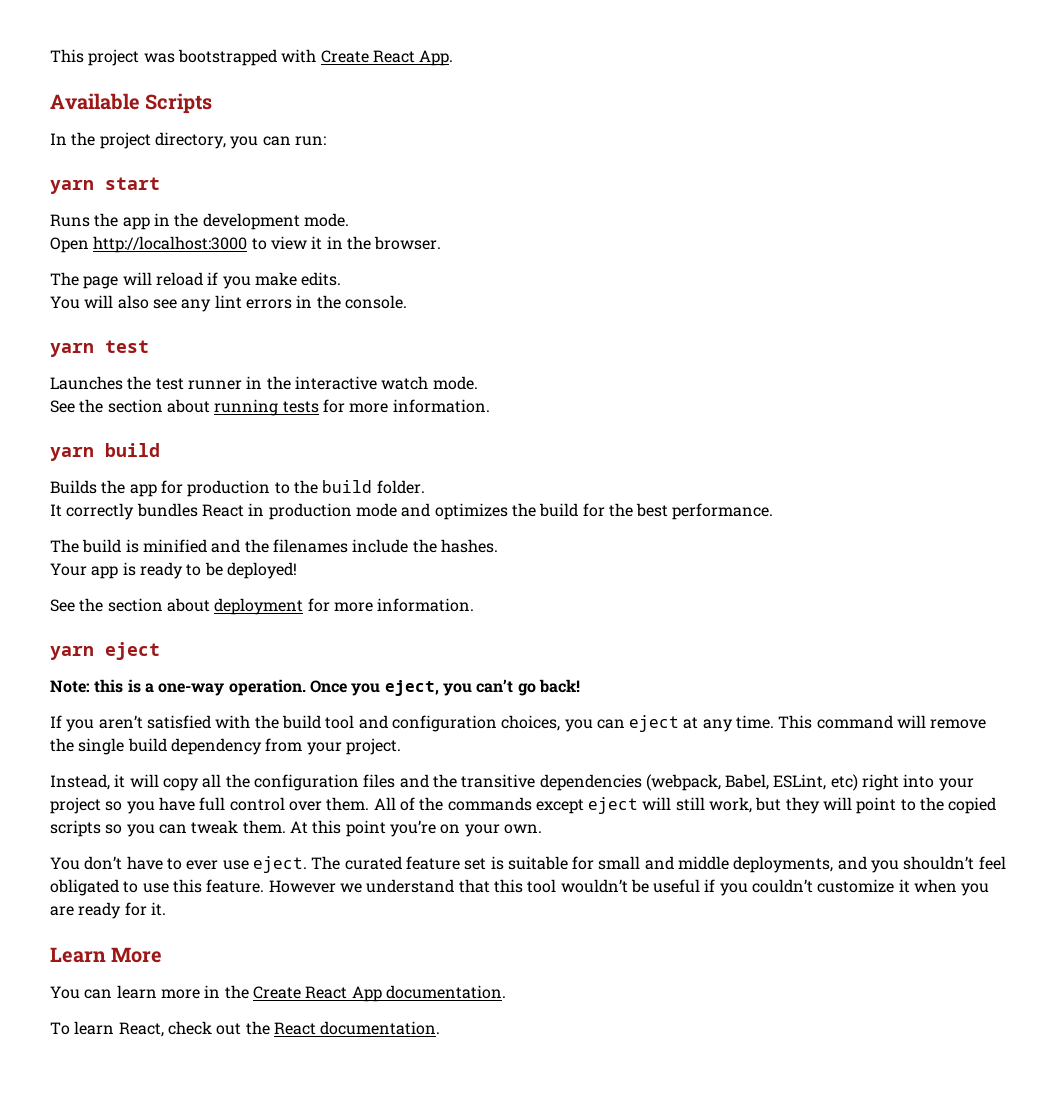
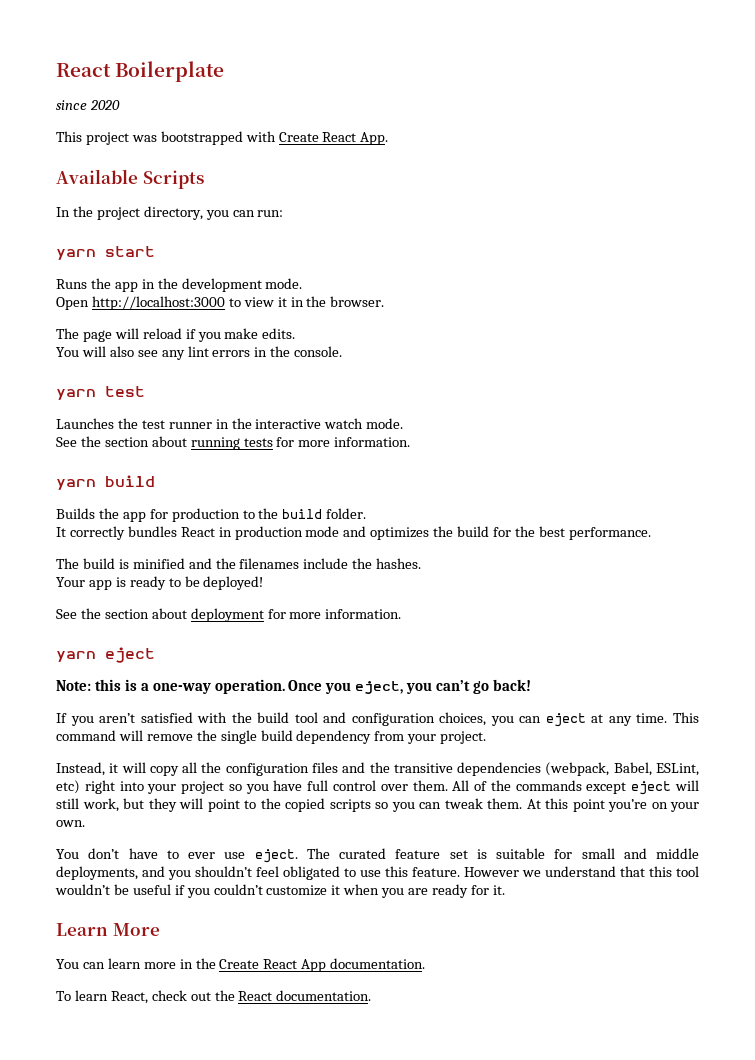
(50, 56) none -> [56,61,225,82] [56,100,120,110] React Boilerplate // since 2020 //

